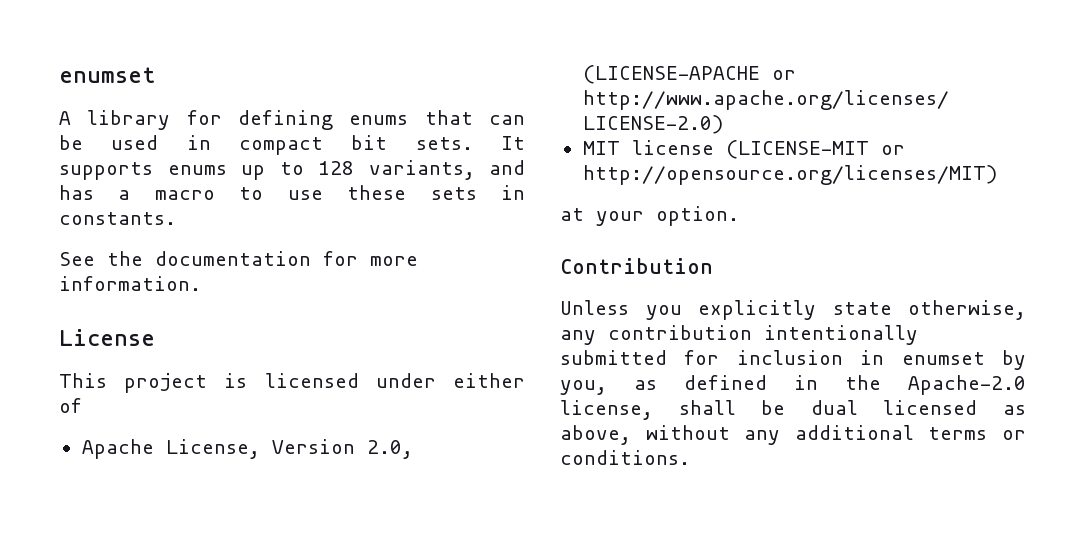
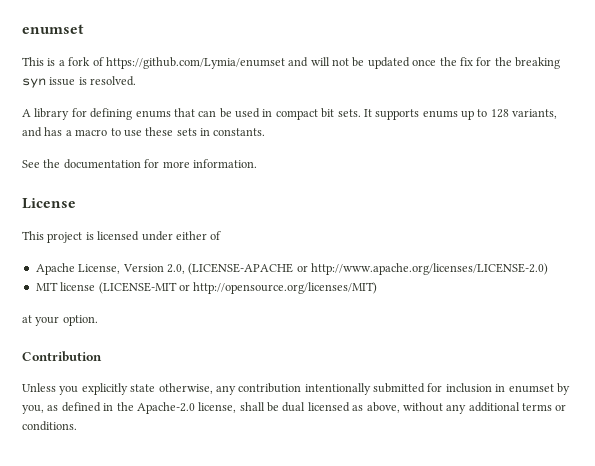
[59,67,155,83] enumset -> [22,24,84,34] [22,57,560,69] [22,76,137,88] enumset // This is a fork of https://github.com/Lymia/enumset and will not be updated once the fix for the breaking syn issue is resolved.

